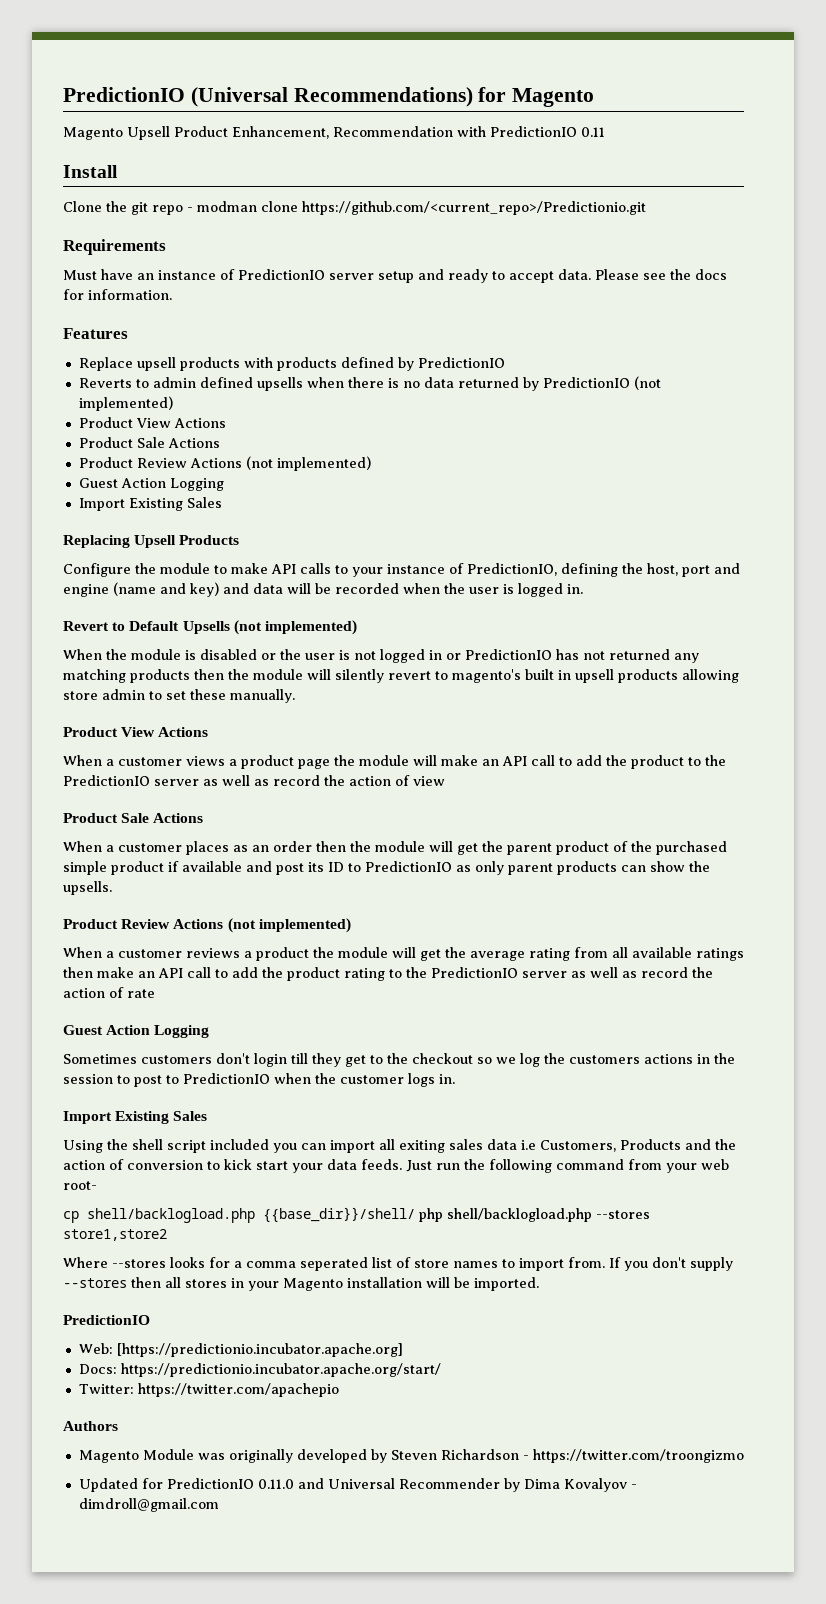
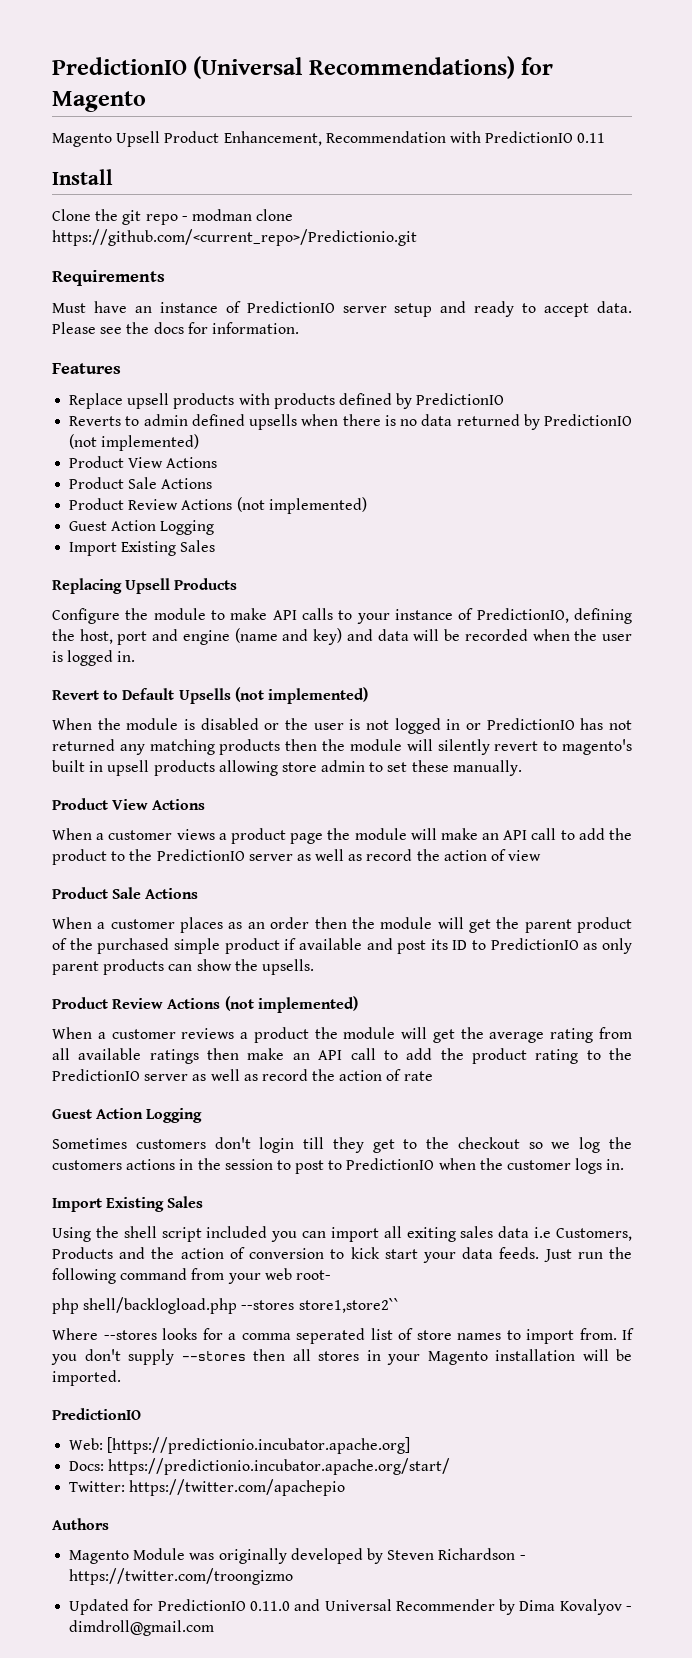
[63,1207,415,1223] cp shell/backlogload.php {{base_dir}}/shell/ -> (331, 1275) none
[63,1229,167,1241] store1,store2 -> [298,1298,399,1313] store1,store2``

